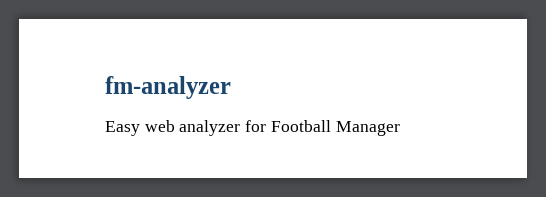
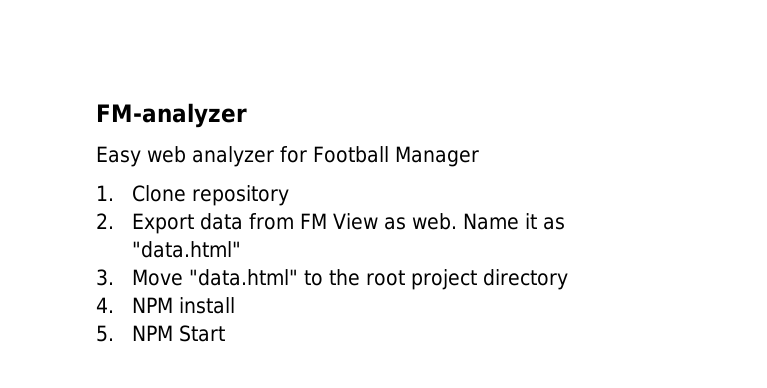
[105,76,231,99] fm-analyzer -> [96,103,247,128] FM-analyzer
(400, 128) none -> [96,185,289,206] [96,213,565,234] [131,241,241,258] [96,269,568,290] [96,297,235,314] [96,325,225,342] // 1. Clone repository // 2. Export data from FM View as web. Name it as "data.html" // 3. Move "data.html" to the root project directory // 4. NPM install // 5. NPM Start

